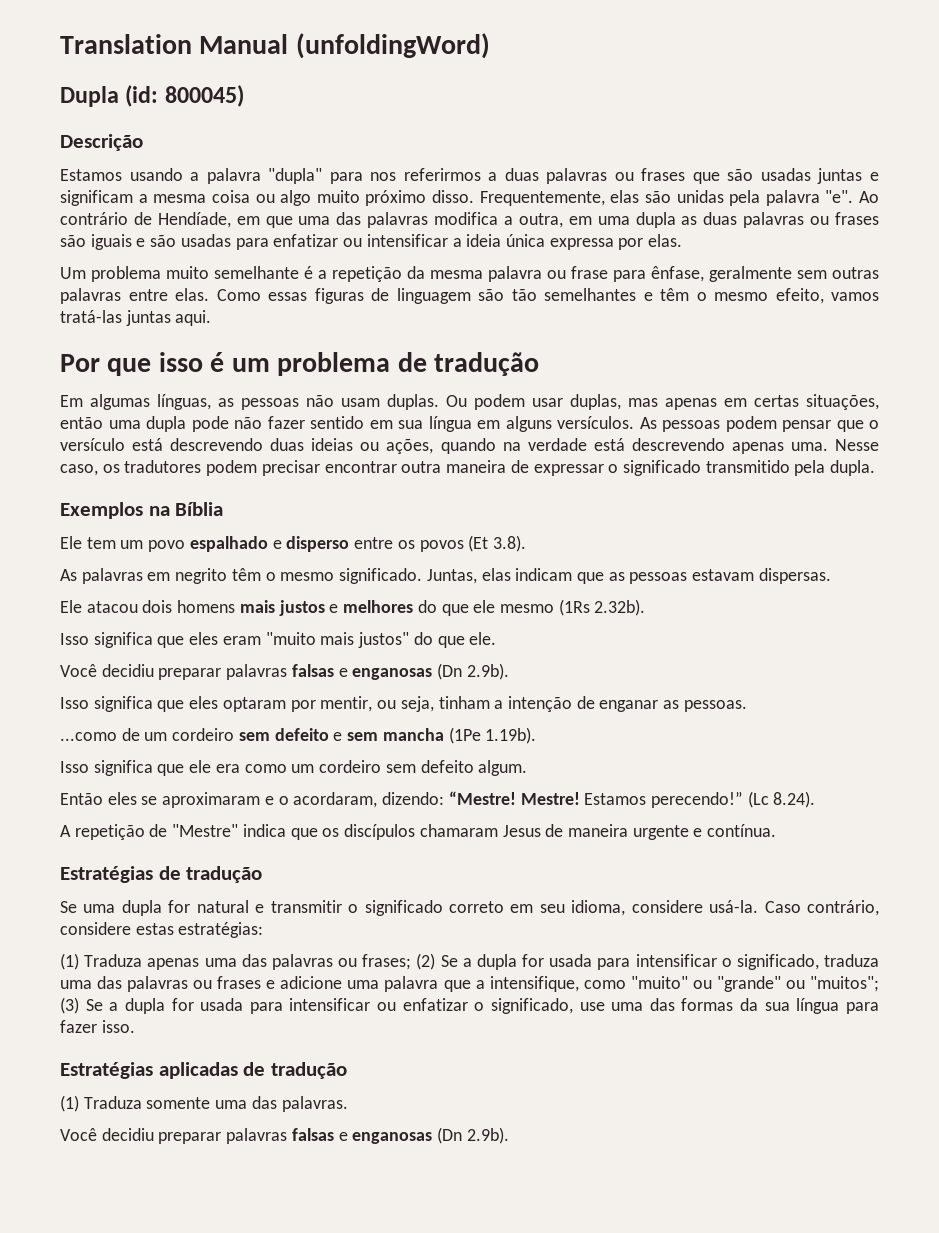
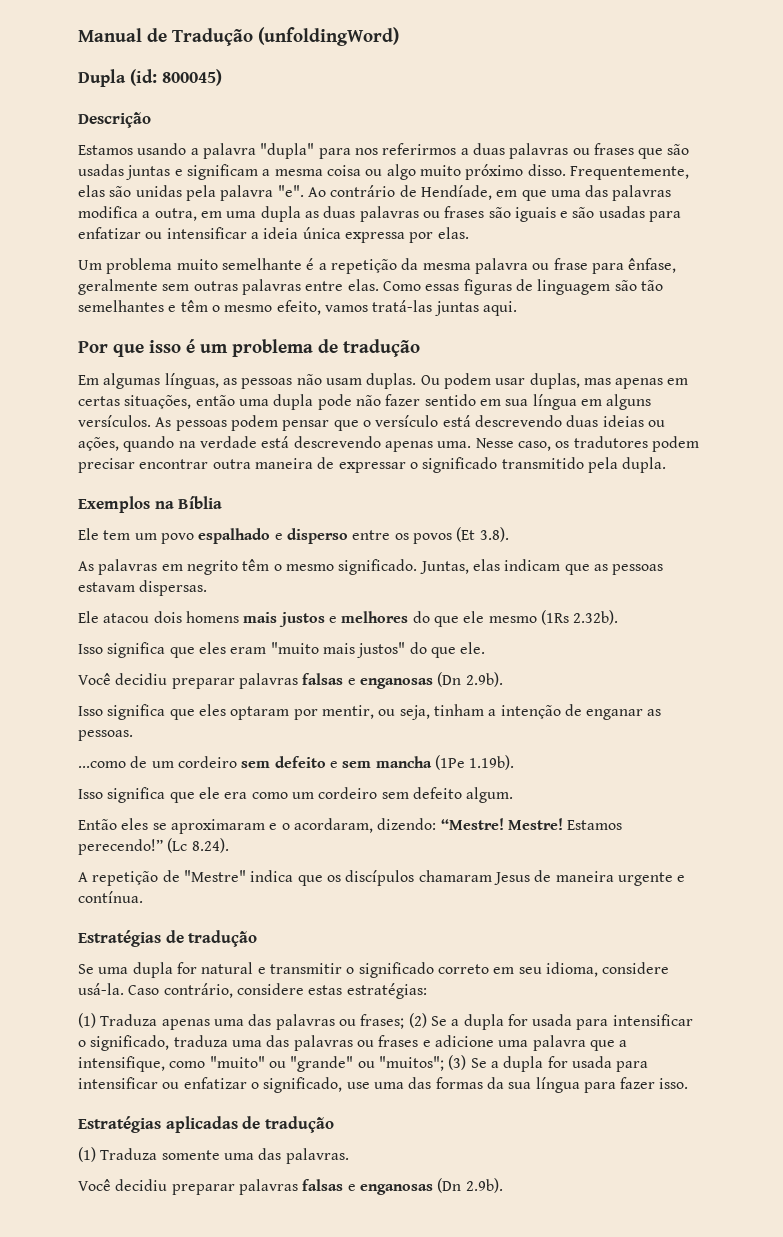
[60,34,289,54] Translation Manual -> [78,28,253,46] Manual de Tradução

